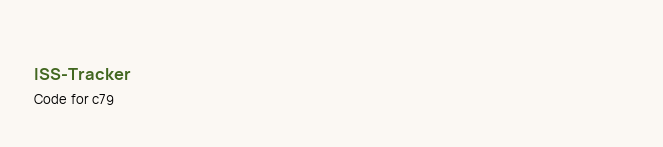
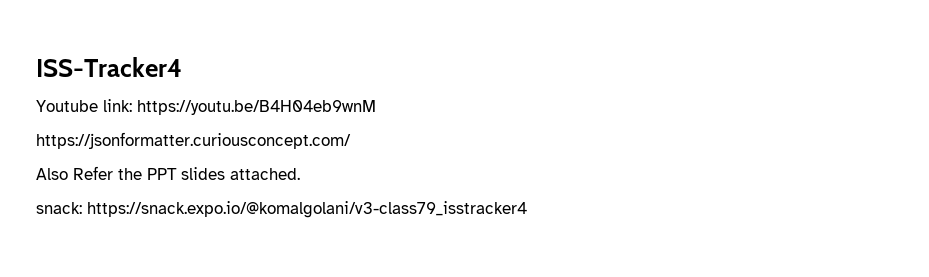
[34,68,131,80] [34,94,115,105] ISS-Tracker // Code for c79 -> [36,57,182,77] [36,99,376,115] [36,132,351,149] [36,166,300,180] [36,201,527,218] ISS-Tracker4 // Youtube link: https://youtu.be/B4H04eb9wnM // https://jsonformatter.curiousconcept.com/ // Also Refer the PPT slides attached. // snack: https://snack.expo.io/@komalgolani/v3-class79_isstracker4

